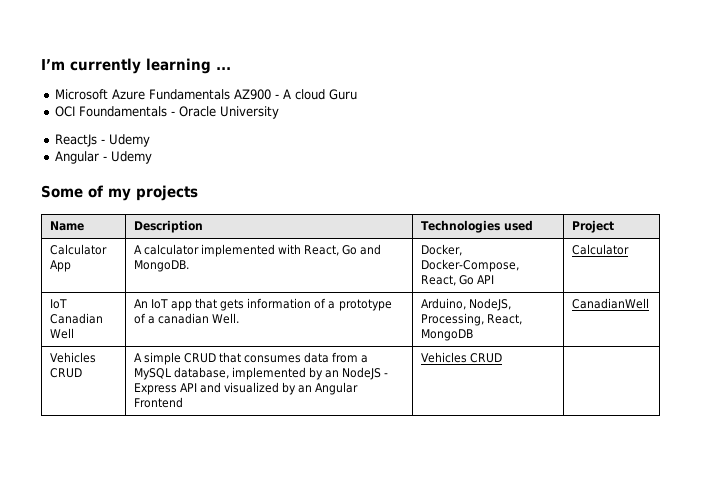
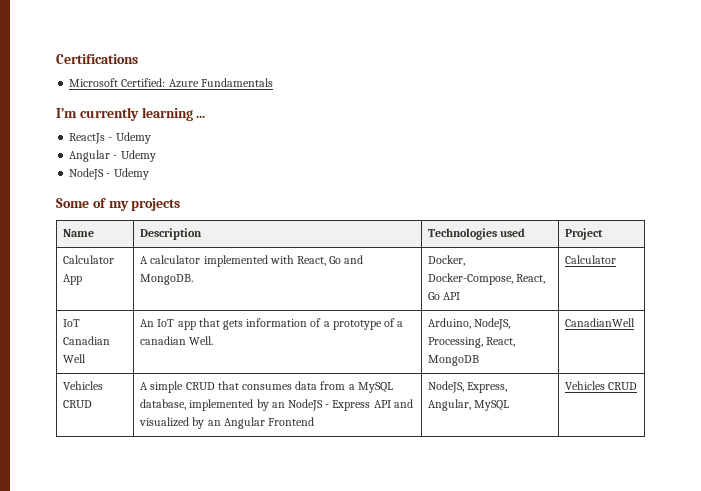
(41, 64) none -> [56,54,138,64] [69,78,273,88] Certifications // Microsoft Certified: Azure Fundamentals //
[55,89,358,100] [55,106,280,119] // Microsoft Azure Fundamentals AZ900 - A cloud Guru // OCI Foundamentals - Oracle University -> (206, 116) none
(153, 157) none -> [69,168,149,180] // NodeJS - Udemy
[420,352,502,363] | Vehicles CRUD | -> [428,381,508,393] [428,399,510,411] [565,381,638,390] | NodeJS, Express, Angular, MySQL | Vehicles CRUD

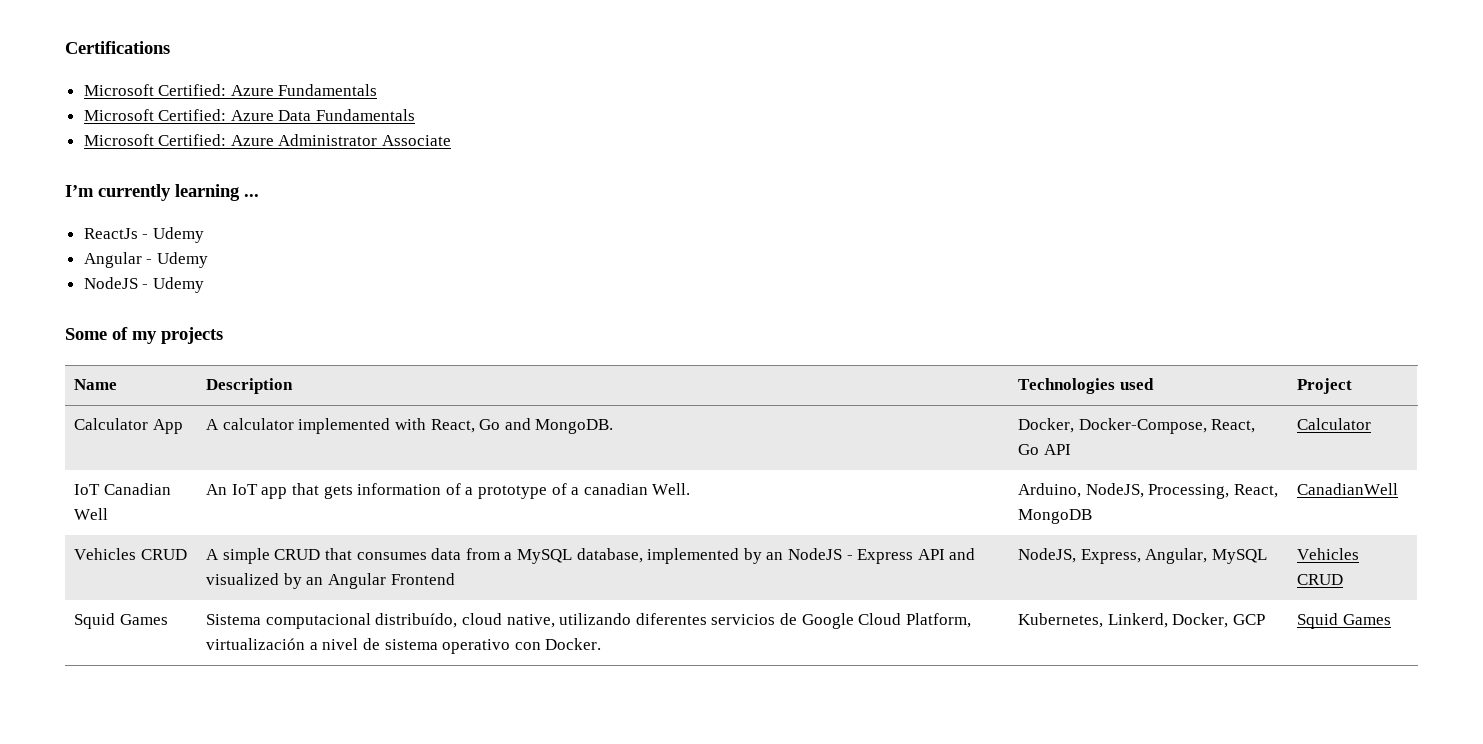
(273, 82) none -> [83,109,416,121] [83,134,452,146] // Microsoft Certified: Azure Data Fundamentals // Microsoft Certified: Azure Administrator Associate
(638, 386) none -> [74,613,168,629] [206,613,971,629] [206,638,602,654] [1018,613,1266,628] [1297,613,1391,629] // Squid Games | Sistema computacional distribuído, cloud native, utilizando diferentes servicios de Google Cloud Platform, virtualización a nivel de sistema operativo con Docker. | Kubernetes, Linkerd, Docker, GCP | Squid Games

